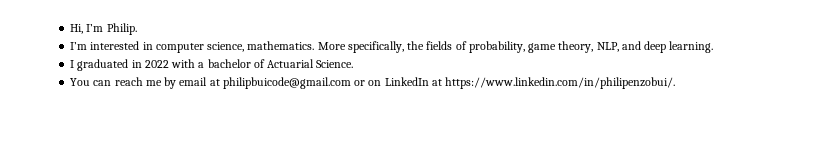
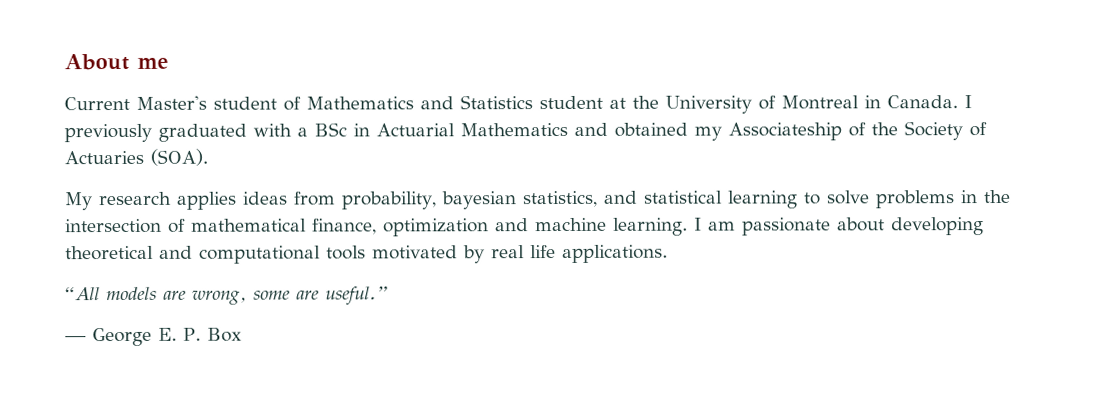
[70,23,137,35] [70,41,714,53] [70,59,354,71] [70,77,676,89] Hi, I’m Philip. // I’m interested in computer science, mathematics. More specifically, the fields of probability, game theory, NLP, and deep learning. // I graduated in 2022 with a bachelor of Actuarial Science. // You can reach me by email at philipbuicode@gmail.com or on LinkedIn at https://www.linkedin.com/in/philipenzobui/. -> [64,53,169,71] [64,95,972,114] [64,121,987,143] [64,148,208,166] [64,189,1011,211] [65,217,984,237] [65,244,668,264] [65,286,388,306] [65,327,242,347] About me // Current Master's student of Mathematics and Statistics student at the University of Montreal in Canada. I previously graduated with a BSc in Actuarial Mathematics and obtained my Associateship of the Society of Actuaries (SOA). // My research applies ideas from probability, bayesian statistics, and statistical learning to solve problems in the intersection of mathematical finance, optimization and machine learning. I am passionate about developing theoretical and computational tools motivated by real life applications. // “All models are wrong, some are useful.” // — George E. P. Box

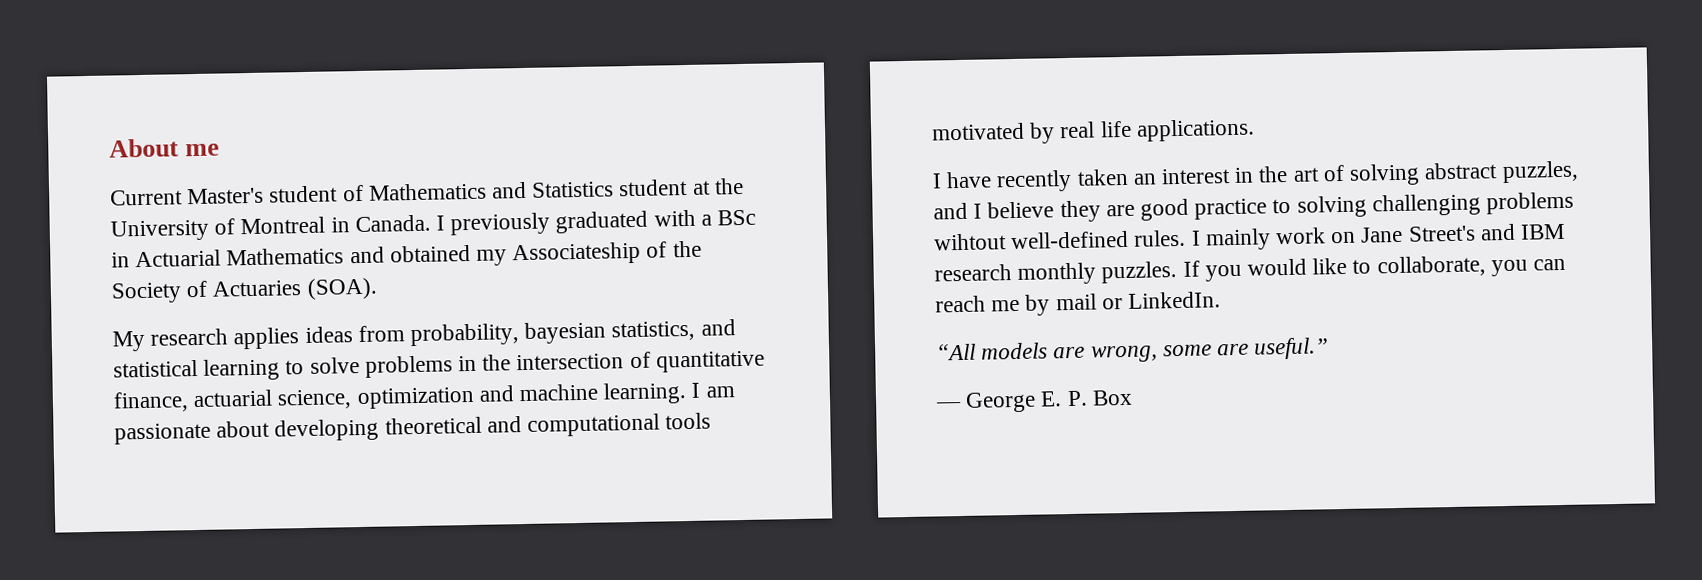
[191,218,377,235] mathematical finance, -> [655,350,765,373] [113,389,353,413] quantitative finance, actuarial science,
(668, 253) none -> [932,160,1579,193] [933,191,1575,223] [933,223,1566,251] [934,255,1567,285] [935,291,1222,316] // I have recently taken an interest in the art of solving abstract puzzles, and I believe they are good practice to solving challenging problems wihtout well-defined rules. I mainly work on Jane Street's and IBM research monthly puzzles. If you would like to collaborate, you can reach me by mail or LinkedIn.

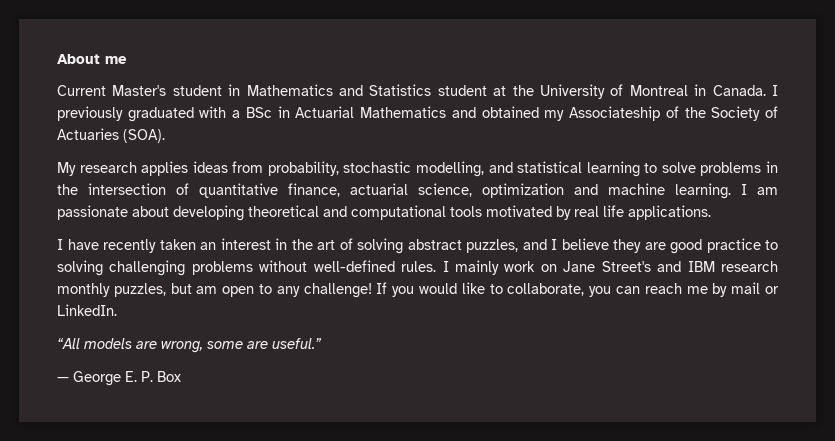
[341,184,364,202] of -> [228,84,241,96] in
[524,320,696,344] bayesian statistics, -> [343,161,484,177] stochastic modelling,
[933,233,1007,251] wihtout -> [259,260,308,272] without
[1101,261,1178,284] puzzles. -> [113,283,372,298] puzzles, but am open to any challenge!

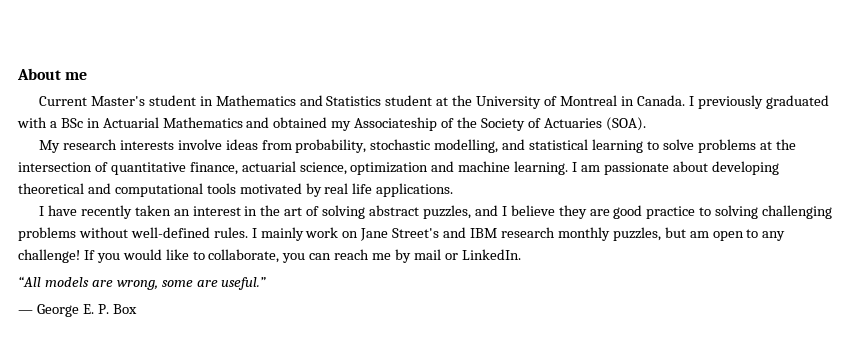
[141,161,189,176] applies -> [119,139,222,150] interests involve
[765,161,778,173] in -> [759,141,772,150] at

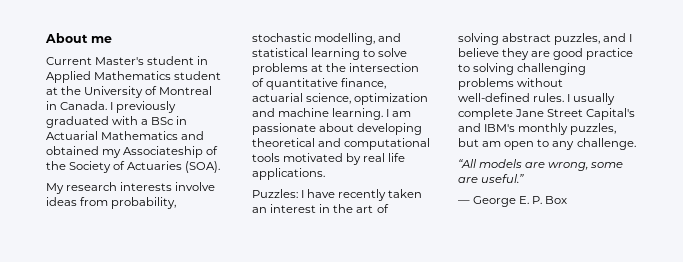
[215,95,382,106] Mathematics and Statistics -> [46,71,172,83] Applied Mathematics
(454, 190) none -> [252,189,298,198] Puzzles:
[260,227,555,241] mainly work on Jane Street's and IBM research -> [573,93,616,105] [458,108,636,120] [458,123,516,132] usually complete Jane Street Capital's and IBM's
[18,249,521,263] challenge! If you would like to collaborate, you can reach me by mail or LinkedIn. -> [576,138,636,150] challenge.

